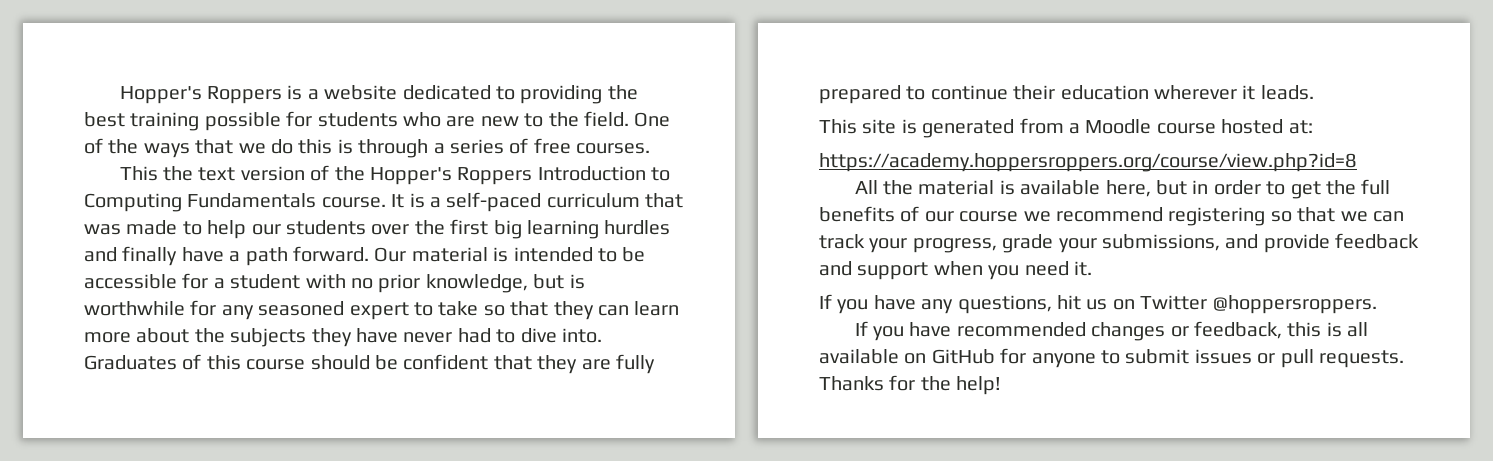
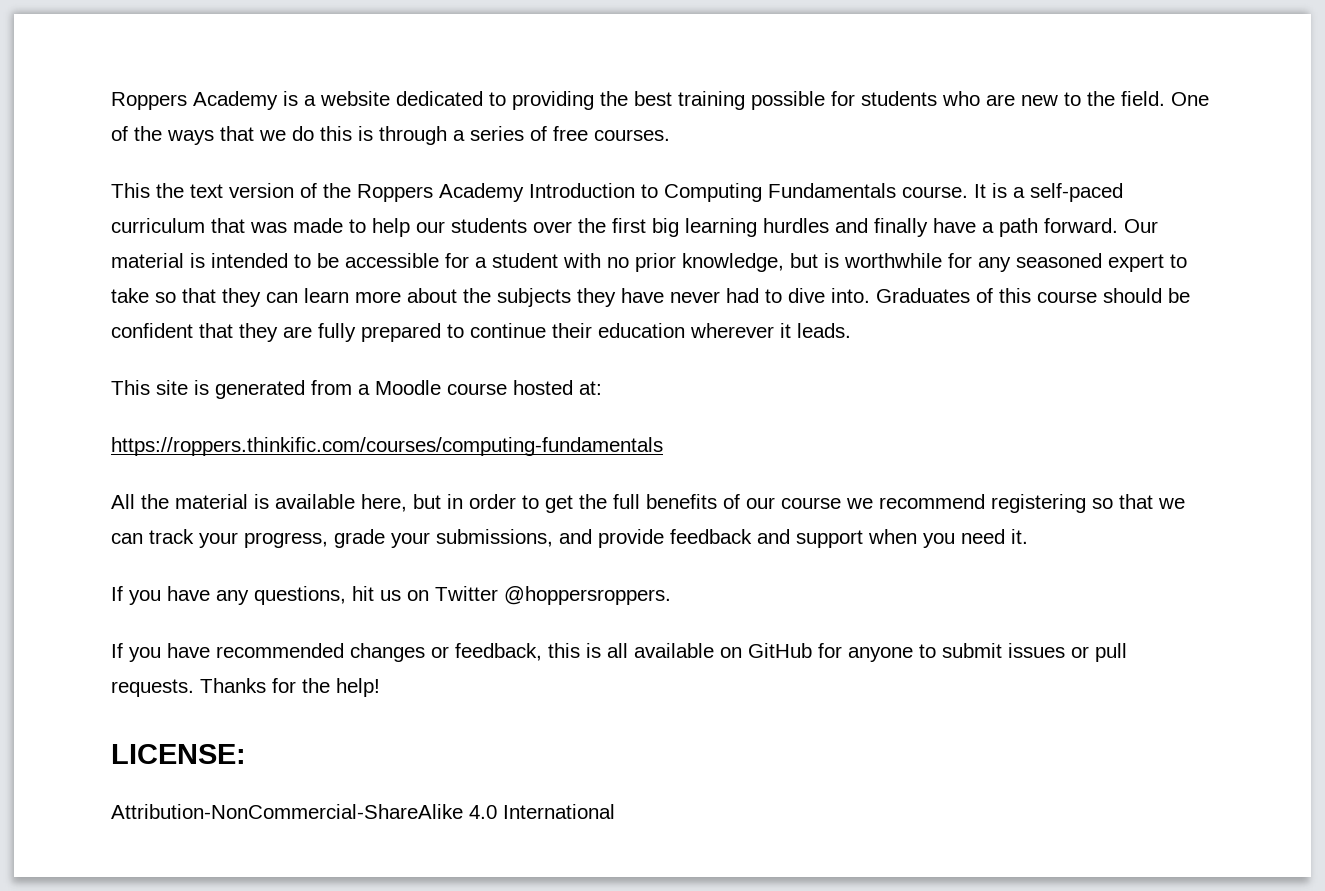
[119,86,283,104] Hopper's Roppers -> [111,91,278,110] Roppers Academy
[370,167,533,185] Hopper's Roppers -> [357,183,524,202] Roppers Academy
[819,153,1357,172] https://academy.hoppersroppers.org/course/view.php?id=8 -> [111,437,663,456] https://roppers.thinkific.com/courses/computing-fundamentals
(1002, 385) none -> [111,744,246,764] [111,804,615,819] // LICENSE: // Attribution-NonCommercial-ShareAlike 4.0 International

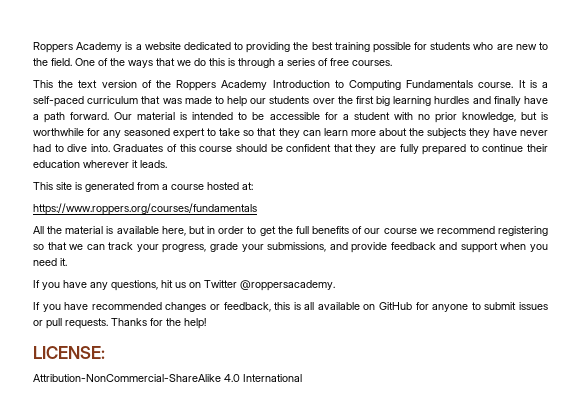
[375,380,441,395] Moodle -> (168, 187) none
[111,437,663,456] https://roppers.thinkific.com/courses/computing-fundamentals -> [33,203,257,215] https://www.roppers.org/courses/fundamentals
[504,586,671,605] @hoppersroppers. -> [240,280,335,291] @roppersacademy.

